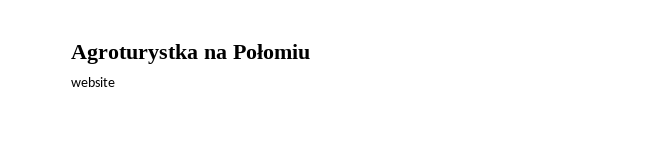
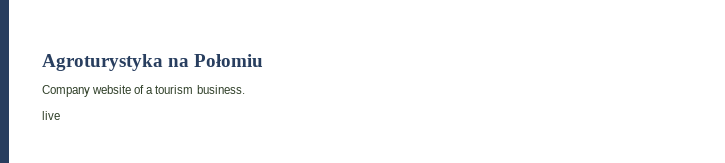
[71,44,198,64] Agroturystka -> [42,54,163,71] Agroturystyka
[71,77,115,87] website -> [42,85,245,97] [42,111,60,120] Company website of a tourism business. // live

